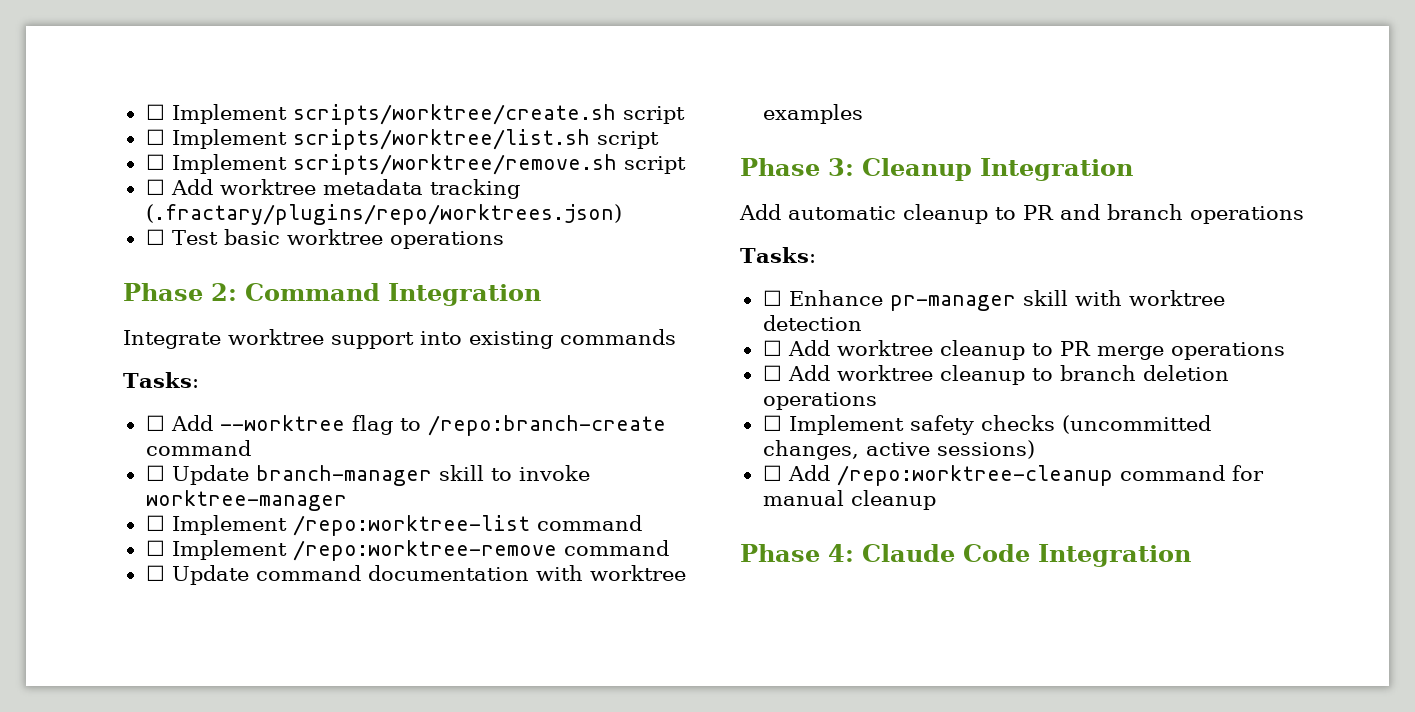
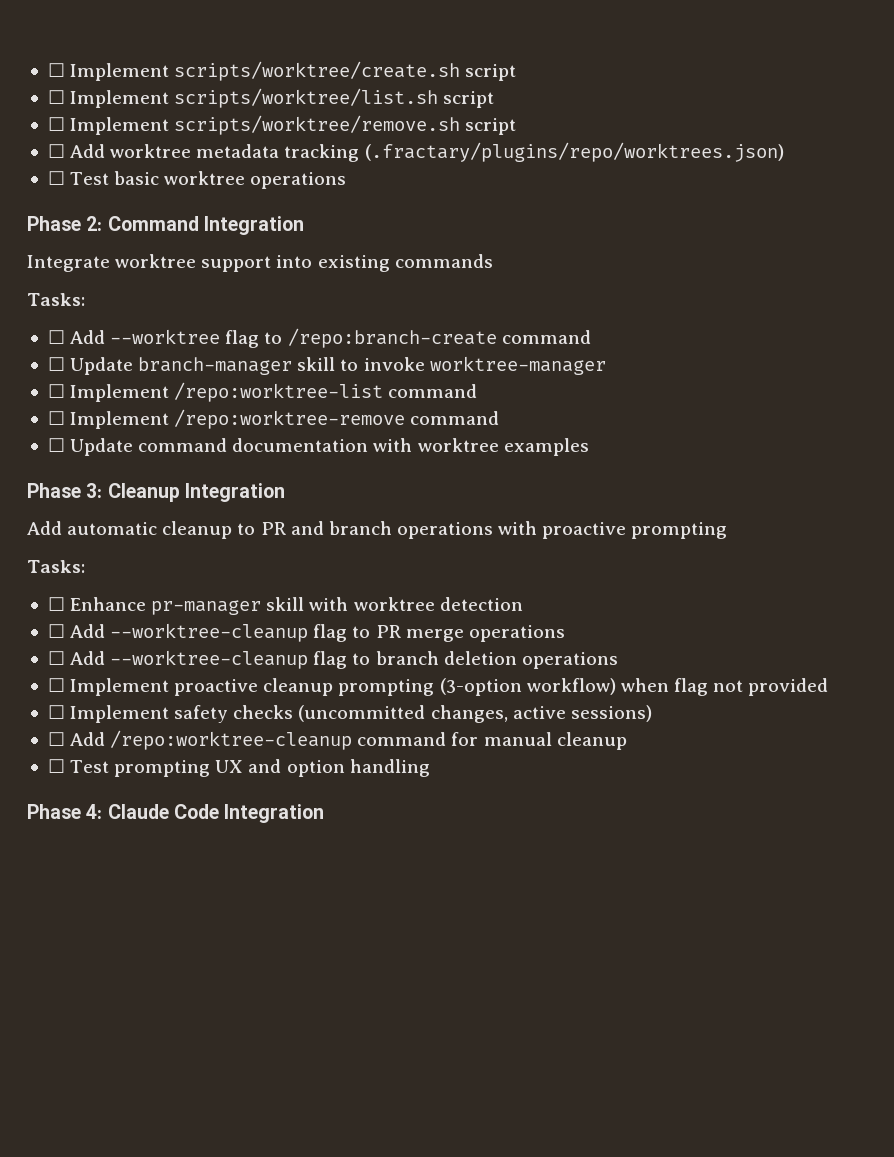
(1304, 215) none -> [498,521,728,539] with proactive prompting
[836,340,1025,360] worktree cleanup -> [110,623,348,642] --worktree-cleanup flag
[836,365,1025,385] worktree cleanup -> [110,650,348,669] --worktree-cleanup flag
(877, 401) none -> [47,678,829,696] // ☐ Implement proactive cleanup prompting (3-option workflow) when flag not provided
(936, 500) none -> [47,759,430,777] // ☐ Test prompting UX and option handling

